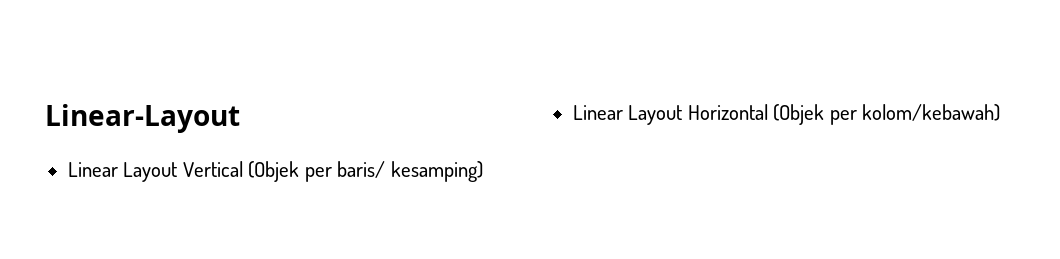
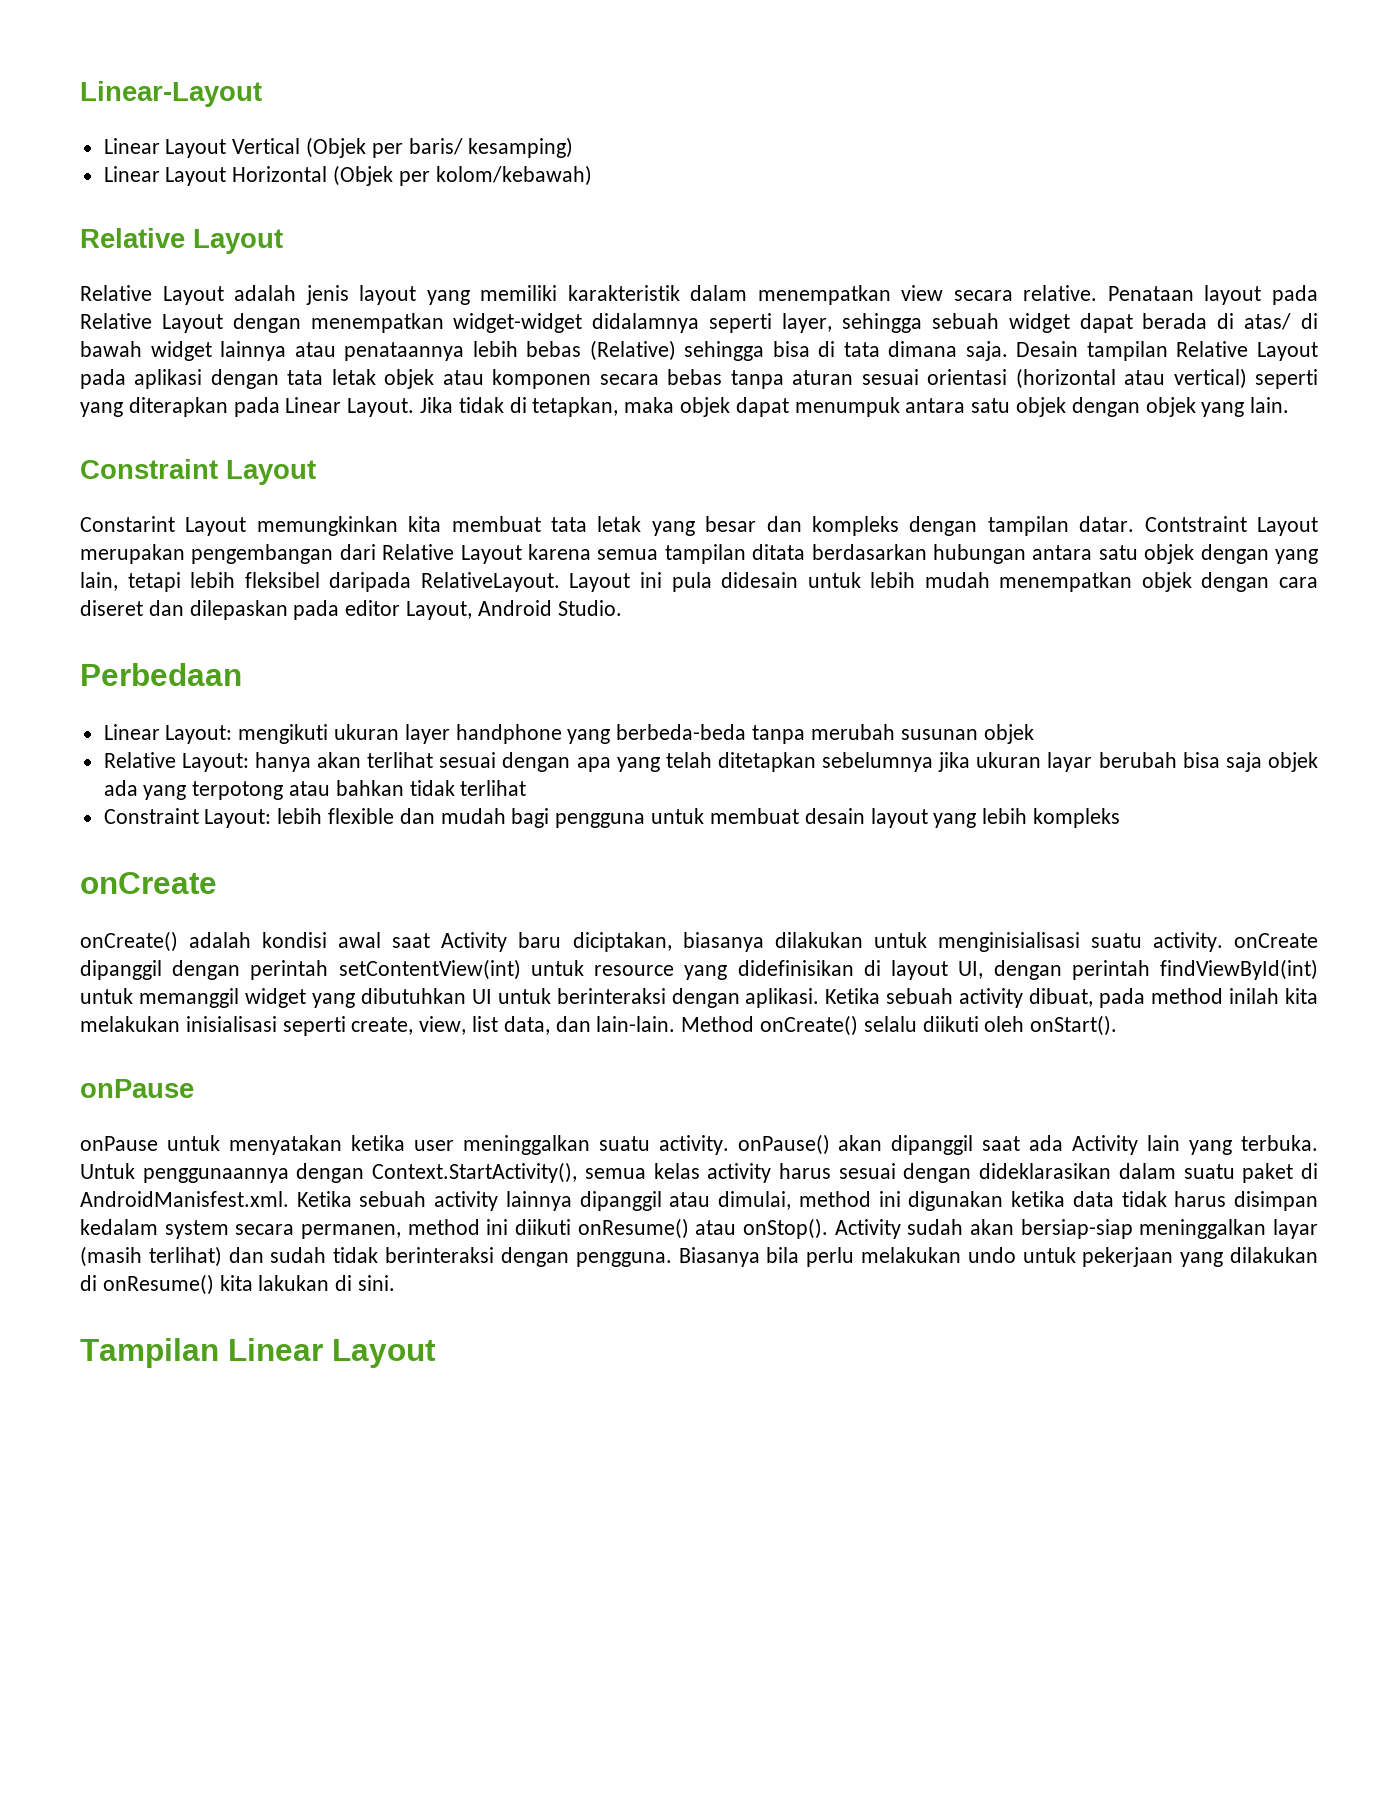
(1001, 112) none -> [80,228,283,254] [80,285,1318,305] [80,313,1318,333] [80,340,1318,361] [80,368,1319,389] [80,397,1290,417] [80,459,316,485] [80,516,1318,536] [80,544,1318,564] [80,572,1318,592] [80,600,622,620] [80,663,242,686] [103,724,1034,744] [103,752,1318,772] [103,780,527,800] [103,808,1120,828] [80,872,217,894] [80,931,1318,952] [80,959,1318,980] [80,988,1318,1008] [80,1015,1118,1036] [80,1079,194,1098] [80,1134,1318,1155] [80,1162,1318,1183] [80,1191,1319,1211] [80,1218,1318,1239] [80,1246,1318,1267] [80,1274,396,1295] [80,1338,436,1368] // Relative Layout // Relative Layout adalah jenis layout yang memiliki karakteristik dalam menempatkan view secara relative. Penataan layout pada Relative Layout dengan menempatkan widget-widget didalamnya seperti layer, sehingga sebuah widget dapat berada di atas/ di bawah widget lainnya atau penataannya lebih bebas (Relative) sehingga bisa di tata dimana saja. Desain tampilan Relative Layout pada aplikasi dengan tata letak objek atau komponen secara bebas tanpa aturan sesuai orientasi (horizontal atau vertical) seperti yang diterapkan pada Linear Layout. Jika tidak di tetapkan, maka objek dapat menumpuk antara satu objek dengan objek yang lain. // Constraint Layout // Constarint Layout memungkinkan kita membuat tata letak yang besar dan kompleks dengan tampilan datar. Contstraint Layout merupakan pengembangan dari Relative Layout karena semua tampilan ditata berdasarkan hubungan antara satu objek dengan yang lain, tetapi lebih fleksibel daripada RelativeLayout. Layout ini pula didesain untuk lebih mudah menempatkan objek dengan cara diseret dan dilepaskan pada editor Layout, Android Studio. // Perbedaan // Linear Layout: mengikuti ukuran layer handphone yang berbeda-beda tanpa merubah susunan objek // Relative Layout: hanya akan terlihat sesuai dengan apa yang telah ditetapkan sebelumnya jika ukuran layar berubah bisa saja objek ada yang terpotong atau bahkan tidak terlihat // Constraint Layout: lebih flexible dan mudah bagi pengguna untuk membuat desain layout yang lebih kompleks // onCreate // onCreate() adalah kondisi awal saat Activity baru diciptakan, biasanya dilakukan untuk menginisialisasi suatu activity. onCreate dipanggil dengan perintah setContentView(int) untuk resource yang didefinisikan di layout UI, dengan perintah findViewById(int) untuk memanggil widget yang dibutuhkan UI untuk berinteraksi dengan aplikasi. Ketika sebuah activity dibuat, pada method inilah kita melakukan inisialisasi seperti create, view, list data, dan lain-lain. Method onCreate() selalu diikuti oleh onStart(). // onPause // onPause untuk menyatakan ketika user meninggalkan suatu activity. onPause() akan dipanggil saat ada Activity lain yang terbuka. Untuk penggunaannya dengan Context.StartActivity(), semua kelas activity harus sesuai dengan dideklarasikan dalam suatu paket di AndroidManisfest.xml. Ketika sebuah activity lainnya dipanggil atau dimulai, method ini digunakan ketika data tidak harus disimpan kedalam system secara permanen, method ini diikuti onResume() atau onStop(). Activity sudah akan bersiap-siap meninggalkan layar (masih terlihat) dan sudah tidak berinteraksi dengan pengguna. Biasanya bila perlu melakukan undo untuk pekerjaan yang dilakukan di onResume() kita lakukan di sini. // Tampilan Linear Layout

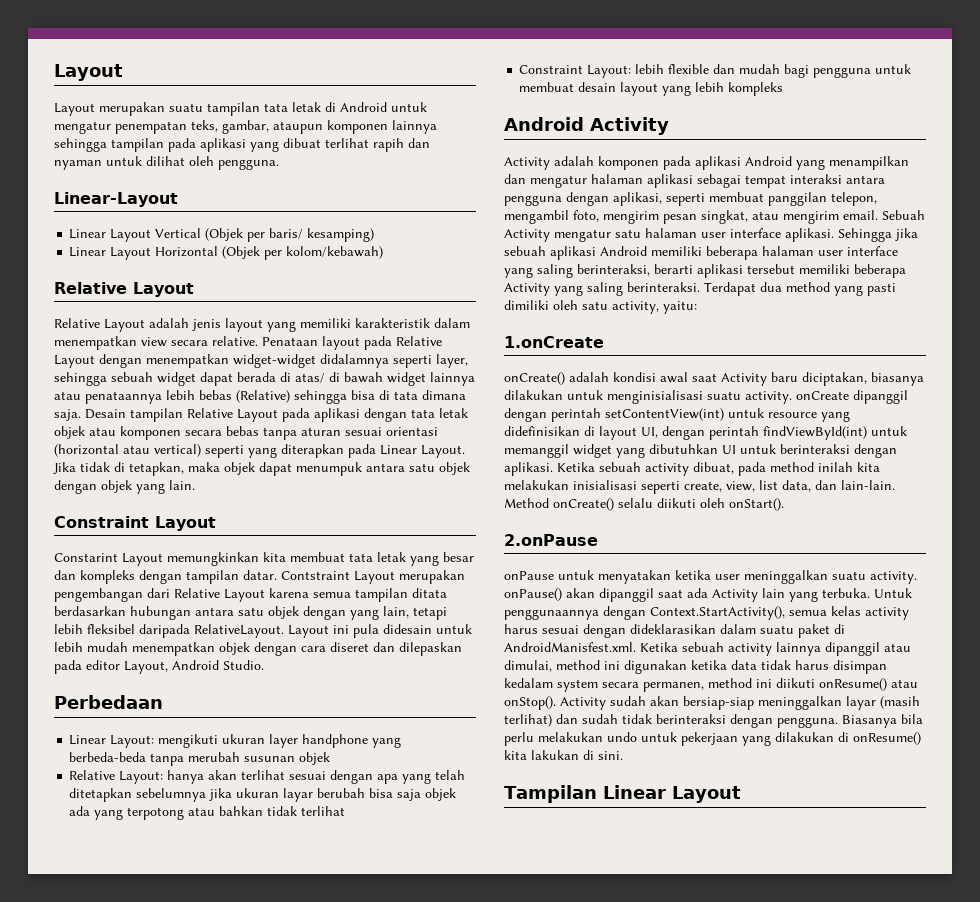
(80, 94) none -> [54,64,123,81] [54,102,427,116] [54,120,437,134] [54,138,430,152] [54,156,279,170] Layout // Layout merupakan suatu tampilan tata letak di Android untuk mengatur penempatan teks, gambar, ataupun komponen lainnya sehingga tampilan pada aplikasi yang dibuat terlihat rapih dan nyaman untuk dilihat oleh pengguna. //
[80,872,217,894] onCreate -> [504,117,669,135] [504,156,909,170] [504,174,885,188] [504,192,877,206] [504,210,925,224] [504,228,918,242] [504,246,898,260] [504,264,906,278] [504,282,896,296] [504,300,697,314] [504,336,604,348] Android Activity // Activity adalah komponen pada aplikasi Android yang menampilkan dan mengatur halaman aplikasi sebagai tempat interaksi antara pengguna dengan aplikasi, seperti membuat panggilan telepon, mengambil foto, mengirim pesan singkat, atau mengirim email. Sebuah Activity mengatur satu halaman user interface aplikasi. Sehingga jika sebuah aplikasi Android memiliki beberapa halaman user interface yang saling berinteraksi, berarti aplikasi tersebut memiliki beberapa Activity yang saling berinteraksi. Terdapat dua method yang pasti dimiliki oleh satu activity, yaitu: // 1.onCreate
[80,1079,194,1098] onPause -> [504,534,598,546] 2.onPause

